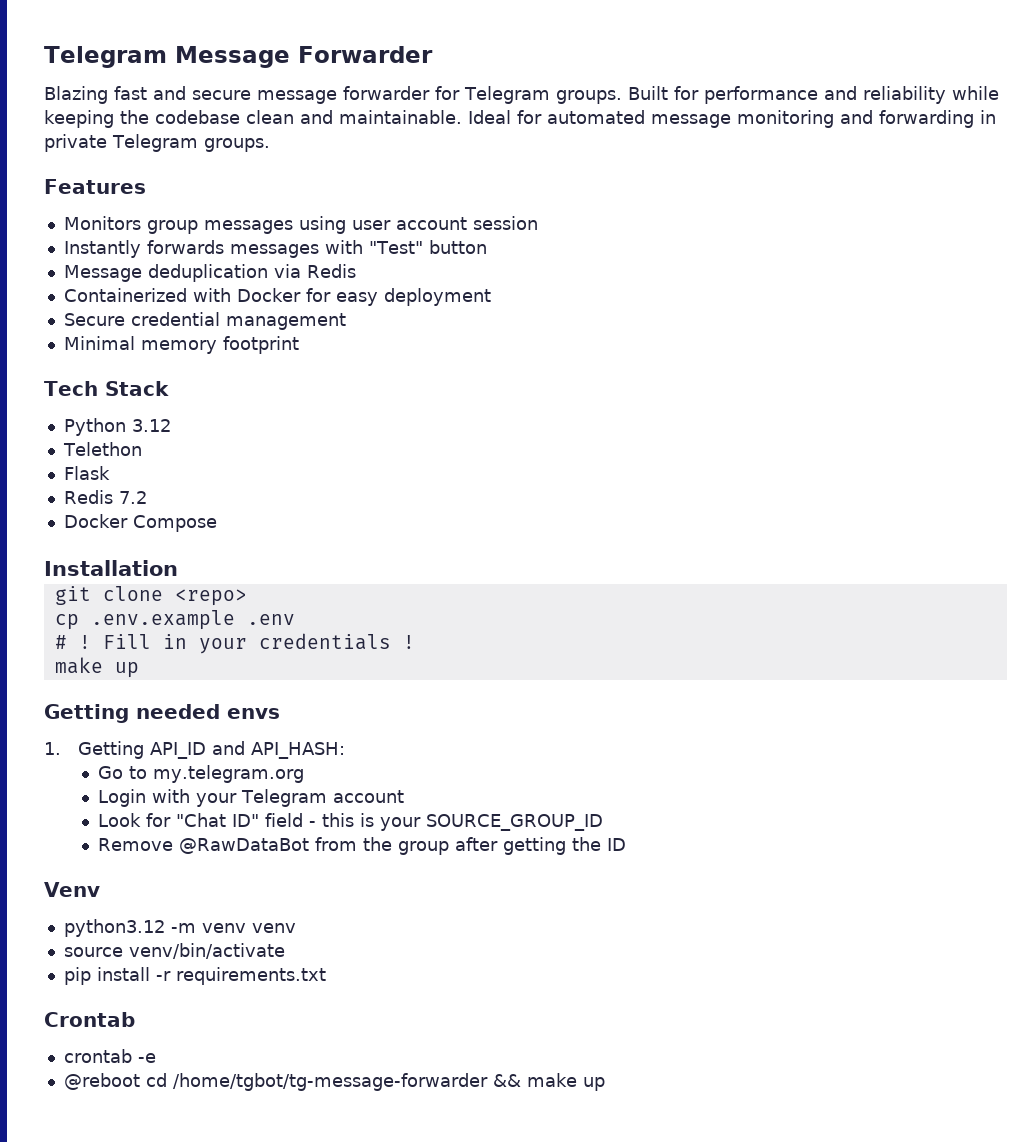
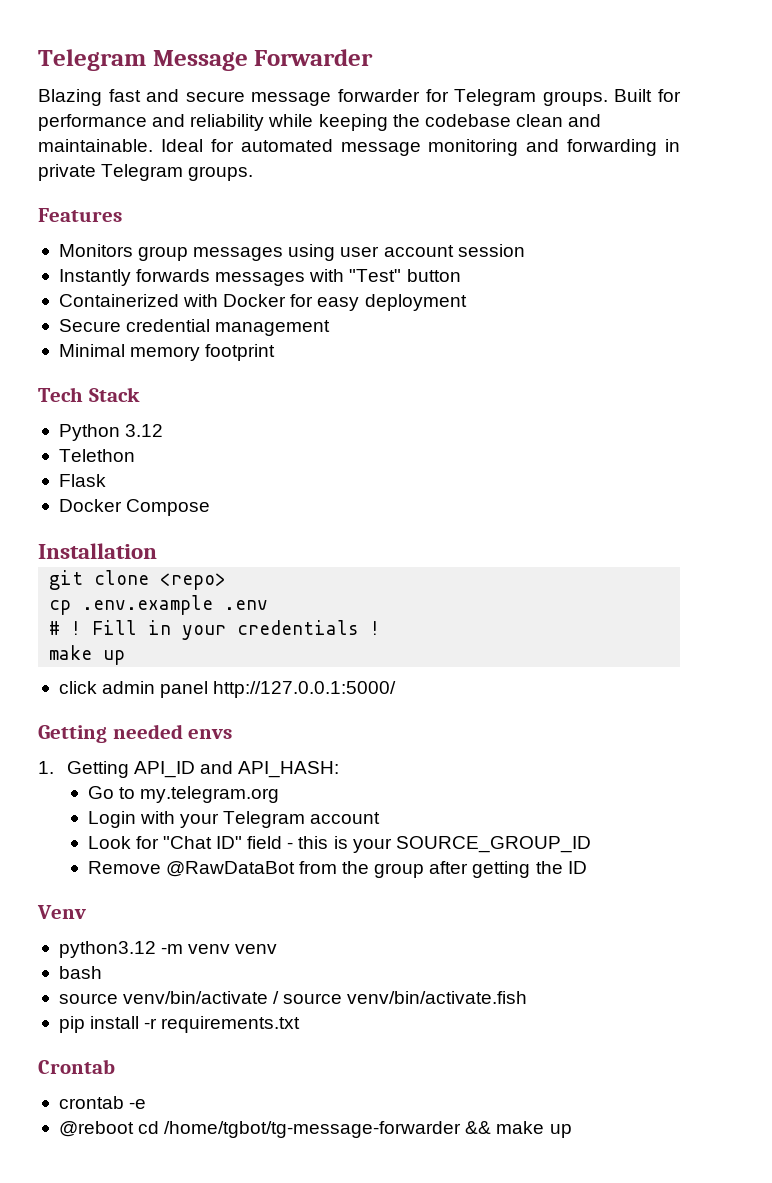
[63,264,356,282] // Message deduplication via Redis -> (461, 275) none
[63,490,147,504] // Redis 7.2 -> (106, 480) none
(139, 670) none -> [58,681,397,698] // click admin panel http://127.0.0.1:5000/
(296, 928) none -> [58,966,102,979] // bash
(285, 951) none -> [273,991,528,1004] / source venv/bin/activate.fish

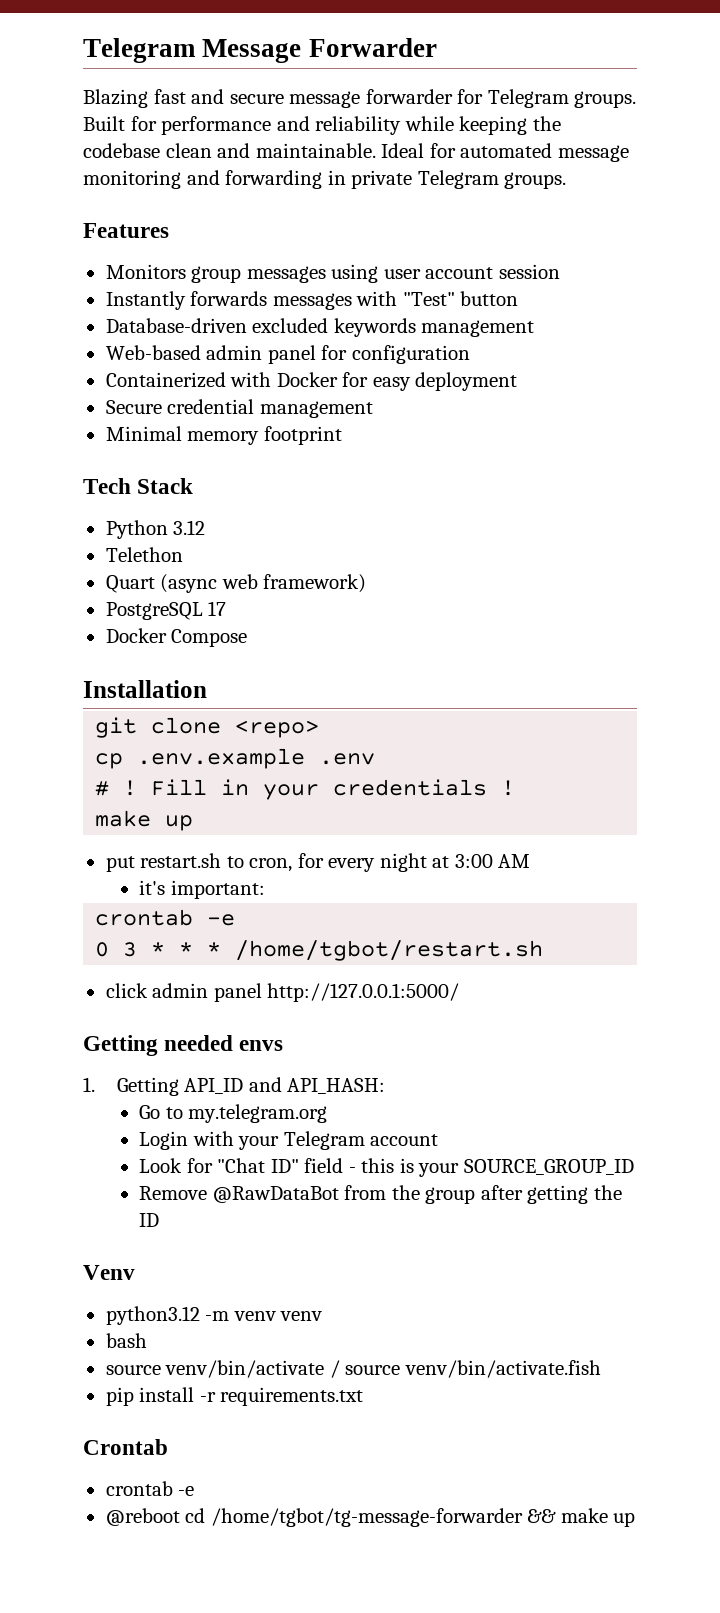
(461, 275) none -> [105,318,535,337] [105,345,470,364] // Database-driven excluded keywords management // Web-based admin panel for configuration
[58,474,106,487] Flask -> [105,574,367,593] [105,601,227,620] Quart (async web framework) // PostgreSQL 17
(126, 657) none -> [105,853,531,872] [139,880,265,899] [95,909,236,926] [95,940,544,961] // put restart.sh to cron, for every night at 3:00 AM // it's important: // crontab -e // 0 3 * * * /home/tgbot/restart.sh

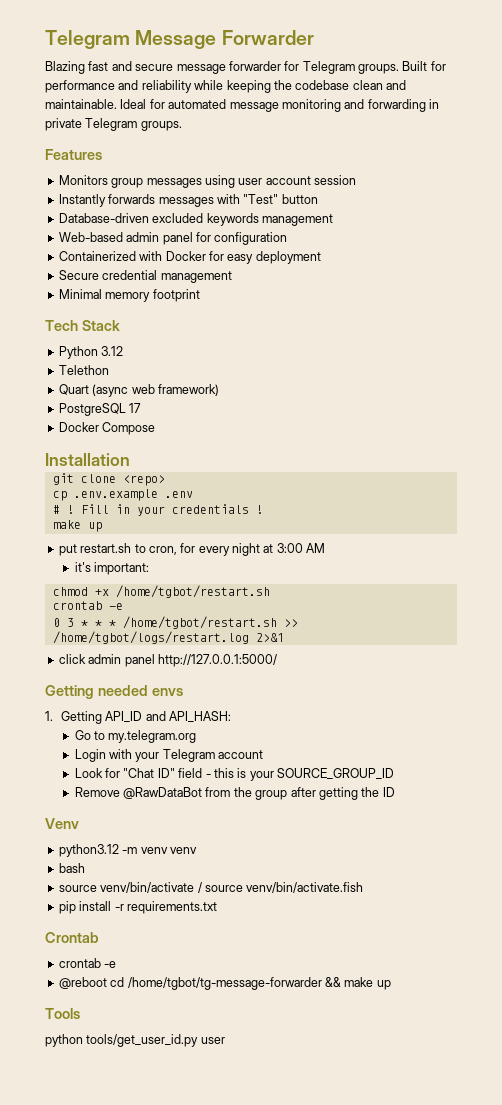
(265, 889) none -> [52,585,270,598] // chmod +x /home/tgbot/restart.sh
(544, 950) none -> [283,619,298,627] [52,631,284,644] >> /home/tgbot/logs/restart.log 2>&1
(636, 1519) none -> [45,1008,80,1019] [45,1034,225,1047] // Tools // python tools/get_user_id.py user

